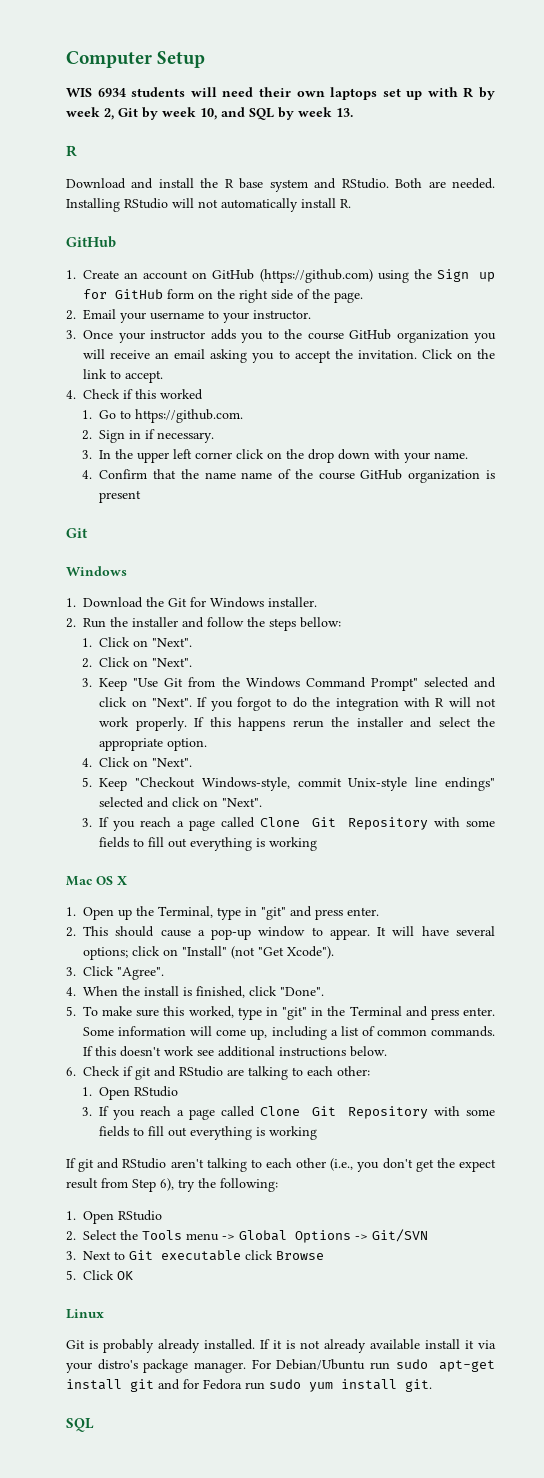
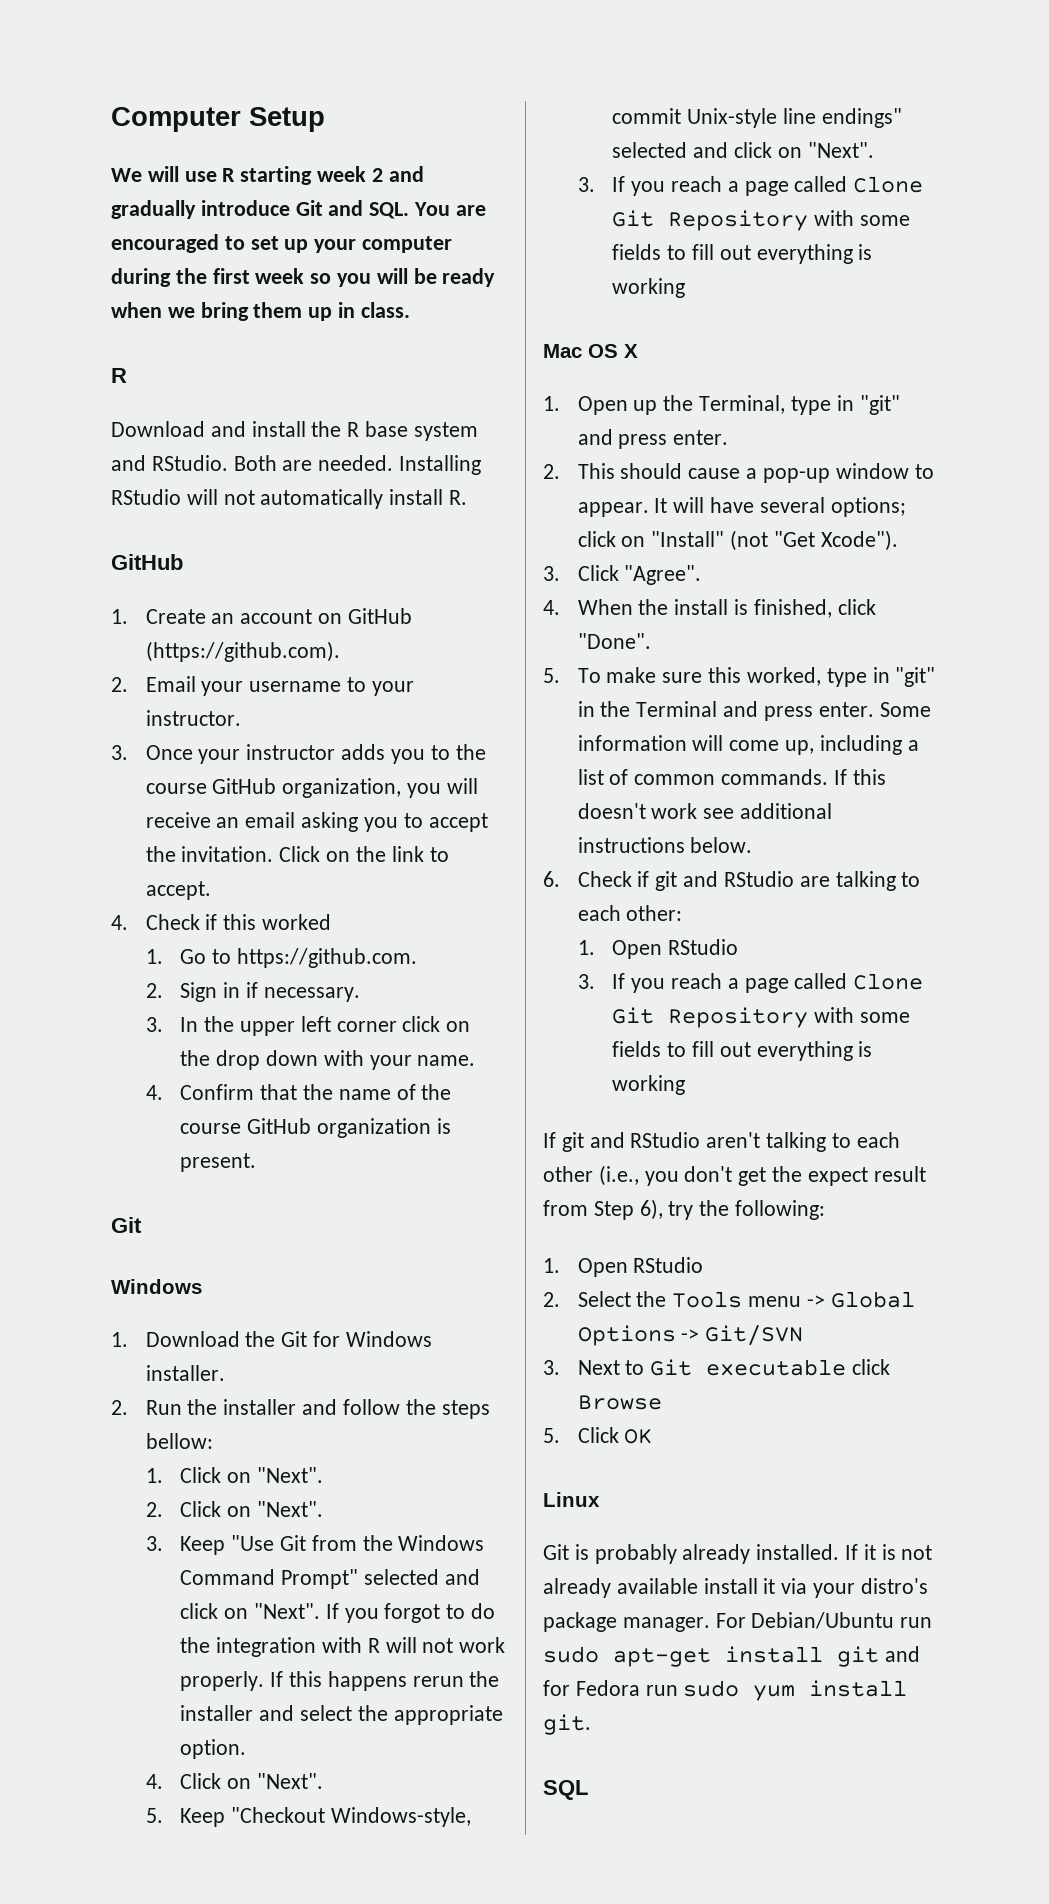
[66,87,495,100] [66,107,353,120] WIS 6934 students will need their own laptops set up with R by week 2, Git by week 10, and SQL by week 13. -> [111,166,424,185] [111,200,486,219] [111,234,453,253] [111,268,496,287] [111,302,410,321] We will use R starting week 2 and gradually introduce Git and SQL. You are encouraged to set up your computer during the first week so you will be ready when we bring them up in class.
[259,269,496,283] [83,289,363,303] (https://github.com) using the Sign up for GitHub form on the right side of the page. -> [145,641,340,662] (https://github.com).
[396,330,469,343] organization -> [282,778,402,798] organization,
[241,472,273,479] name -> (391, 1094) none
[99,490,142,503] present -> [180,1153,257,1172] present.

